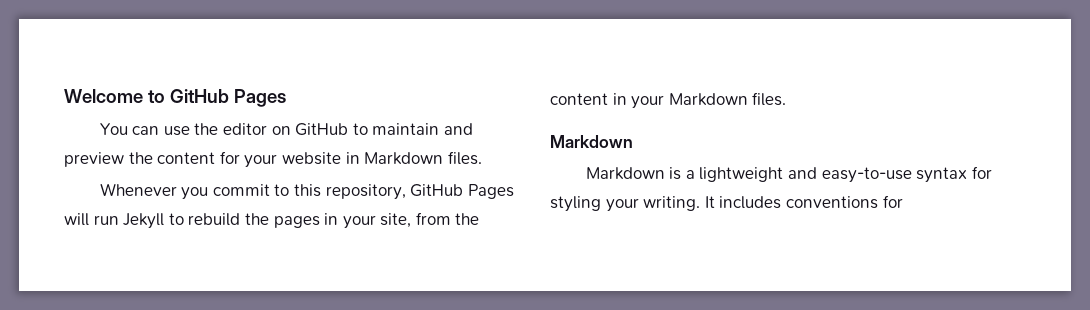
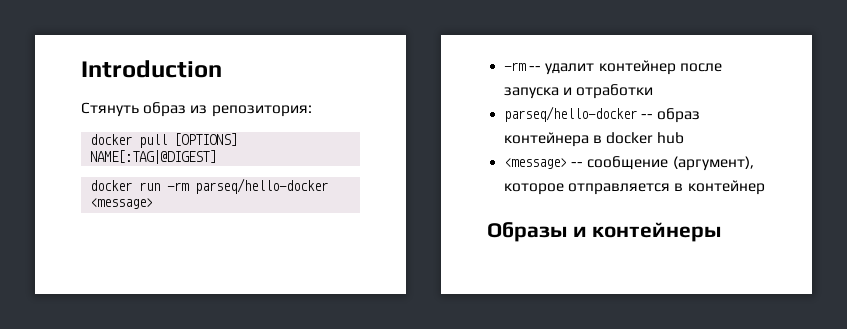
[64,89,286,107] [99,123,473,136] [64,151,482,168] [99,183,514,200] [64,212,480,229] [550,92,787,109] [550,135,633,148] [585,166,992,183] [550,195,903,212] Welcome to GitHub Pages // You can use the editor on GitHub to maintain and preview the content for your website in Markdown files. // Whenever you commit to this repository, GitHub Pages will run Jekyll to rebuild the pages in your site, from the content in your Markdown files. // Markdown // Markdown is a lightweight and easy-to-use syntax for styling your writing. It includes conventions for -> [81,60,222,78] [81,102,312,117] [90,133,238,148] [90,150,217,164] [90,178,329,194] [90,198,154,209] [504,60,722,75] [504,84,654,99] [504,106,701,123] [504,132,684,147] [504,156,754,171] [504,180,765,195] [487,222,722,242] Introduction // Стянуть образ из репозитория: // docker pull [OPTIONS] NAME[:TAG|@DIGEST] // docker run -rm parseq/hello-docker <message> // -rm -- удалит контейнер после запуска и отработки // parseq/hello-docker -- образ контейнера в docker hub // <message> -- сообщение (аргумент), которое отправляется в контейнер // Образы и контейнеры

